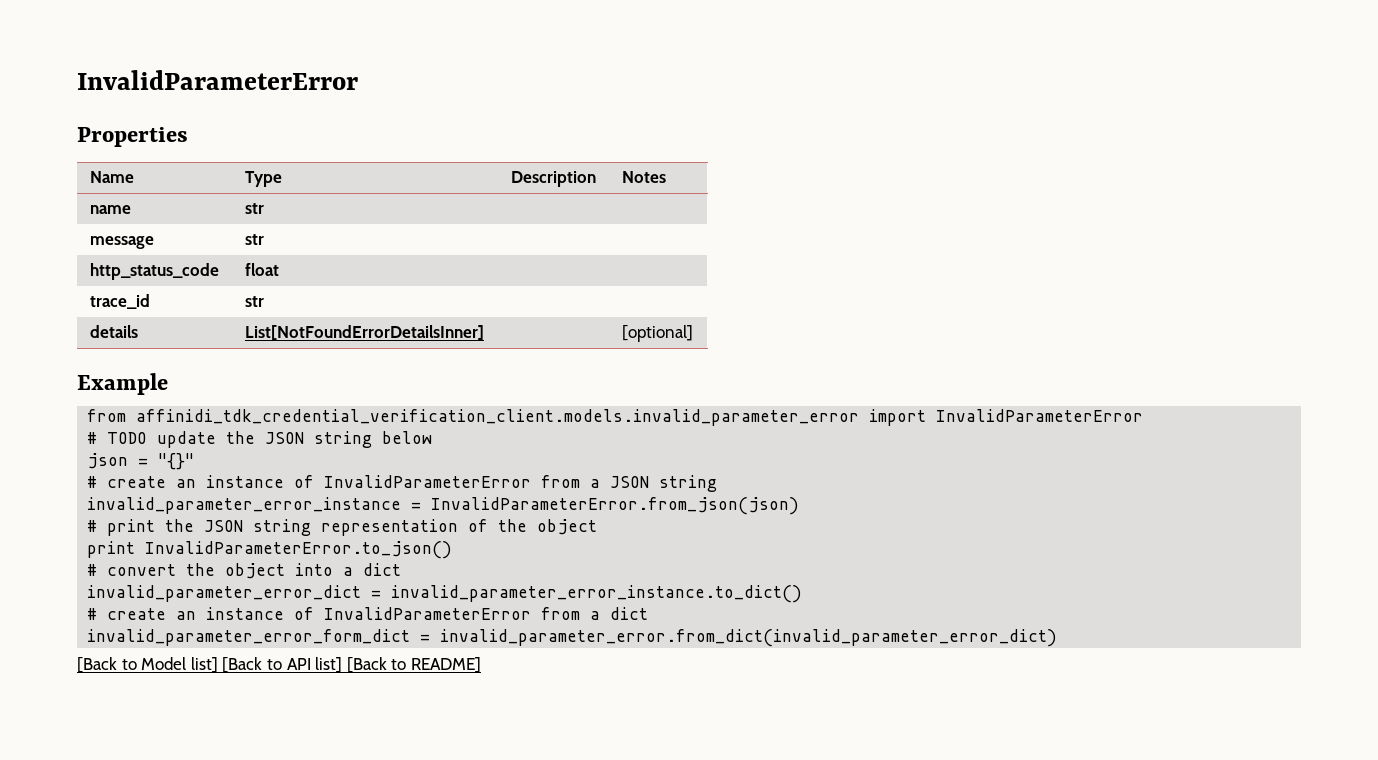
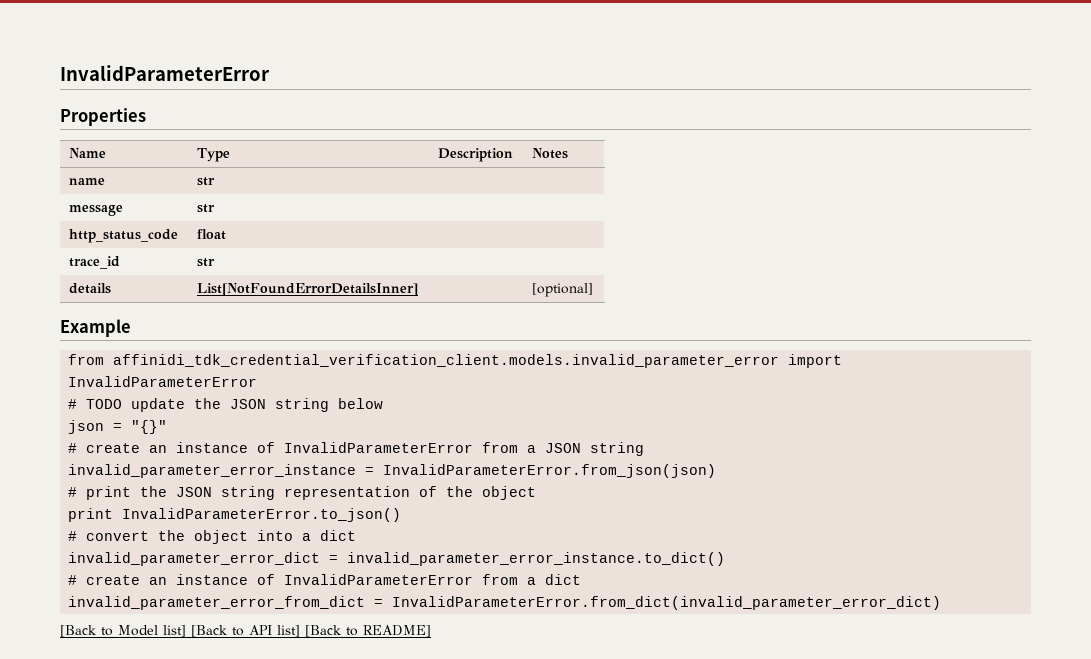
[87,629,1058,647] invalid_parameter_error_form_dict = invalid_parameter_error.from_dict(invalid_parameter_error_dict) -> [68,596,942,610] invalid_parameter_error_from_dict = InvalidParameterError.from_dict(invalid_parameter_error_dict)

